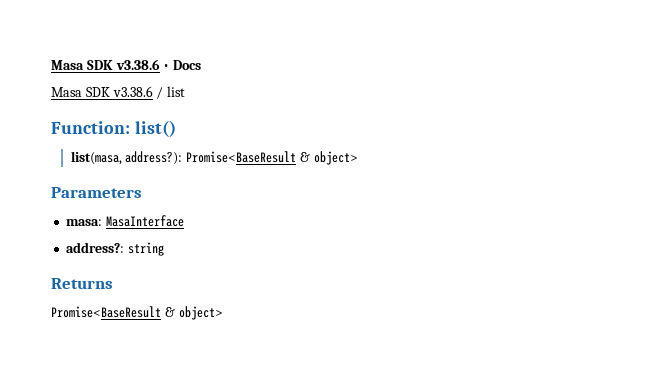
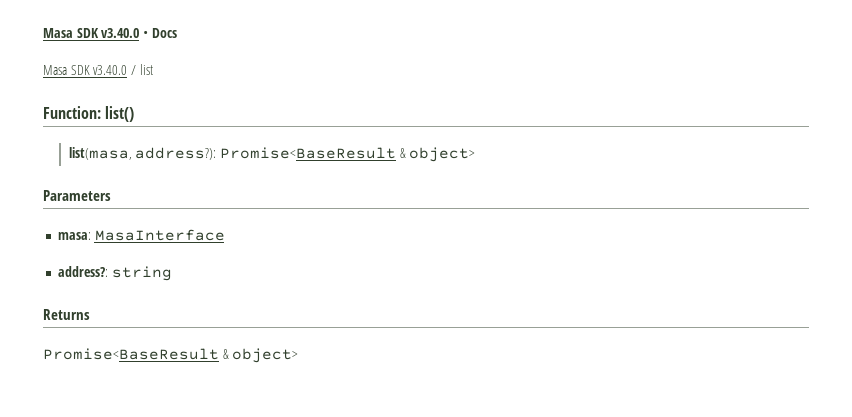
[51,59,160,70] Masa SDK v3.38.6 -> [43,28,140,38] Masa SDK v3.40.0
[112,86,153,97] v3.38.6 -> [93,65,128,75] v3.40.0

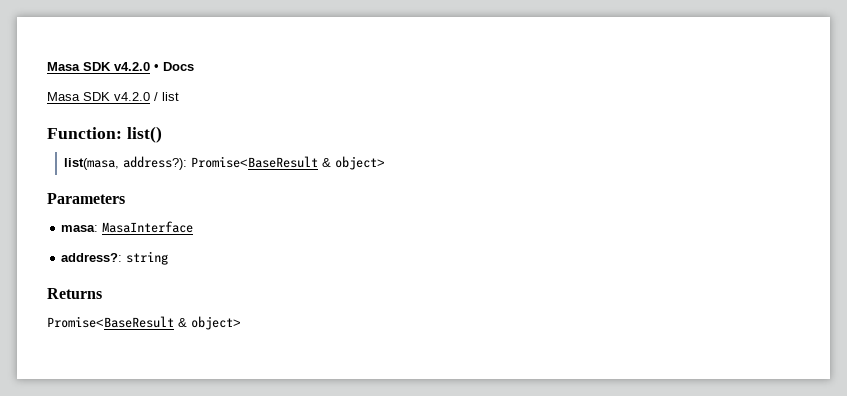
[43,28,140,38] Masa SDK v3.40.0 -> [47,62,150,71] Masa SDK v4.2.0
[93,65,128,75] v3.40.0 -> [114,92,150,101] v4.2.0

